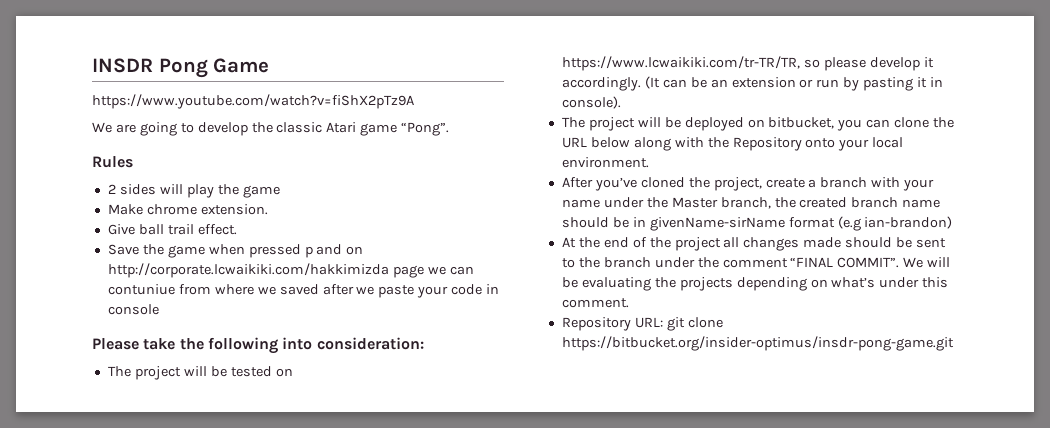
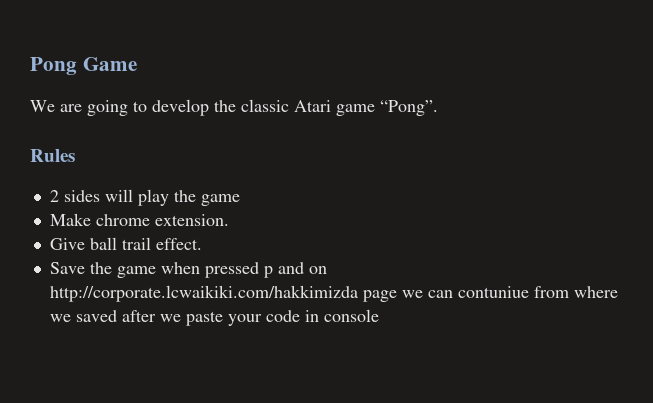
[92,58,153,73] INSDR -> (30, 66) none
[92,94,414,109] // https://www.youtube.com/watch?v=fiShX2pTz9A -> (137, 64) none
[92,337,424,354] [107,366,293,380] [561,56,934,71] [561,76,944,91] [561,96,621,109] [561,117,955,131] [561,137,904,151] [561,157,649,168] [561,177,935,191] [561,197,941,209] [561,216,953,231] [561,237,947,251] [561,257,951,268] [561,277,949,291] [561,298,629,308] [561,317,723,331] [561,336,954,351] // Please take the following into consideration: // The project will be tested on https://www.lcwaikiki.com/tr-TR/TR, so please develop it accordingly. (It can be an extension or run by pasting it in console). // The project will be deployed on bitbucket, you can clone the URL below along with the Repository onto your local environment. // After you’ve cloned the project, create a branch with your name under the Master branch, the created branch name should be in givenName-sirName format (e.g ian-brandon) // At the end of the project all changes made should be sent to the branch under the comment “FINAL COMMIT”. We will be evaluating the projects depending on what’s under this comment. // Repository URL: git clone https://bitbucket.org/insider-optimus/insdr-pong-game.git -> (379, 315) none

